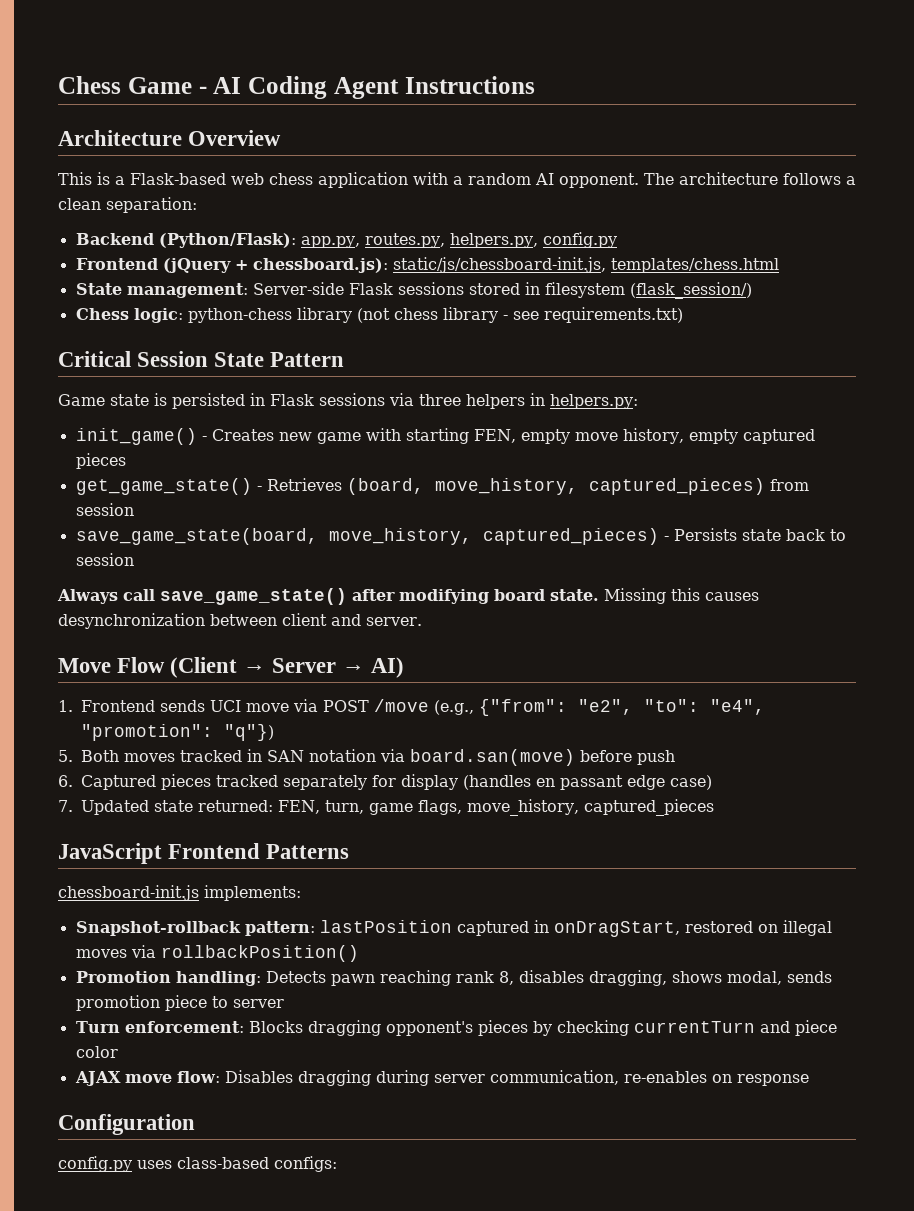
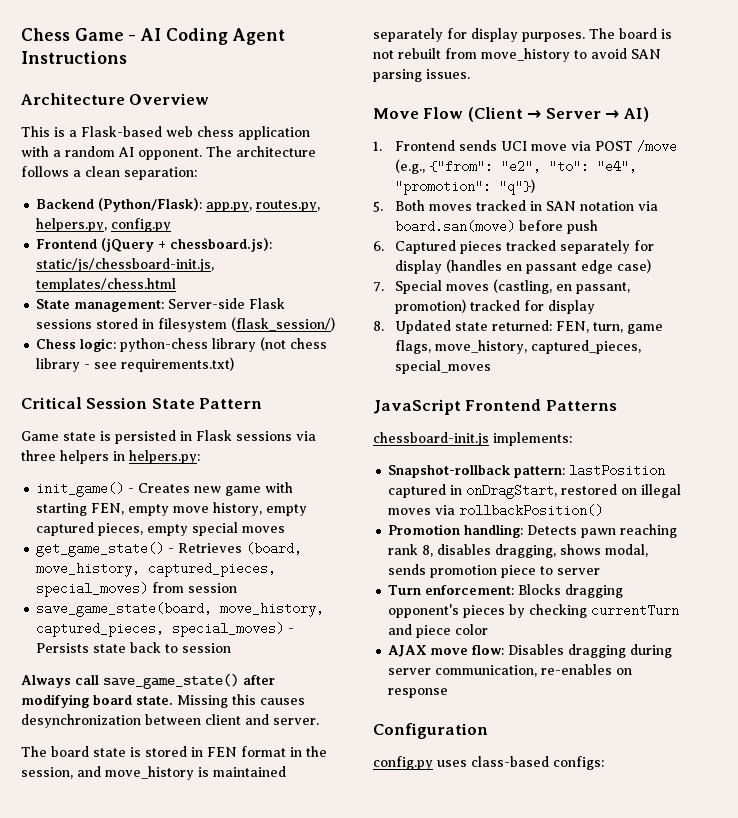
[75,453,126,469] pieces -> [98,522,286,536] pieces, empty special moves
[588,478,765,495] captured_pieces) -> [148,562,277,577] [36,582,149,597] captured_pieces, special_moves)
[482,528,659,545] captured_pieces) -> [36,622,285,637] captured_pieces, special_moves)
(422, 621) none -> [21,746,327,757] [21,766,286,780] [373,28,672,42] [373,48,661,62] [373,69,470,82] // The board state is stored in FEN format in the session, and move_history is maintained separately for display purposes. The board is not rebuilt from move_history to avoid SAN parsing issues.
(73, 806) none -> [394,279,630,294] [394,299,595,314] [373,321,384,331] Special moves (castling, en passant, promotion) tracked for display // 8.
[583,799,714,816] captured_pieces -> [530,340,641,354] [394,360,491,374] captured_pieces, special_moves

